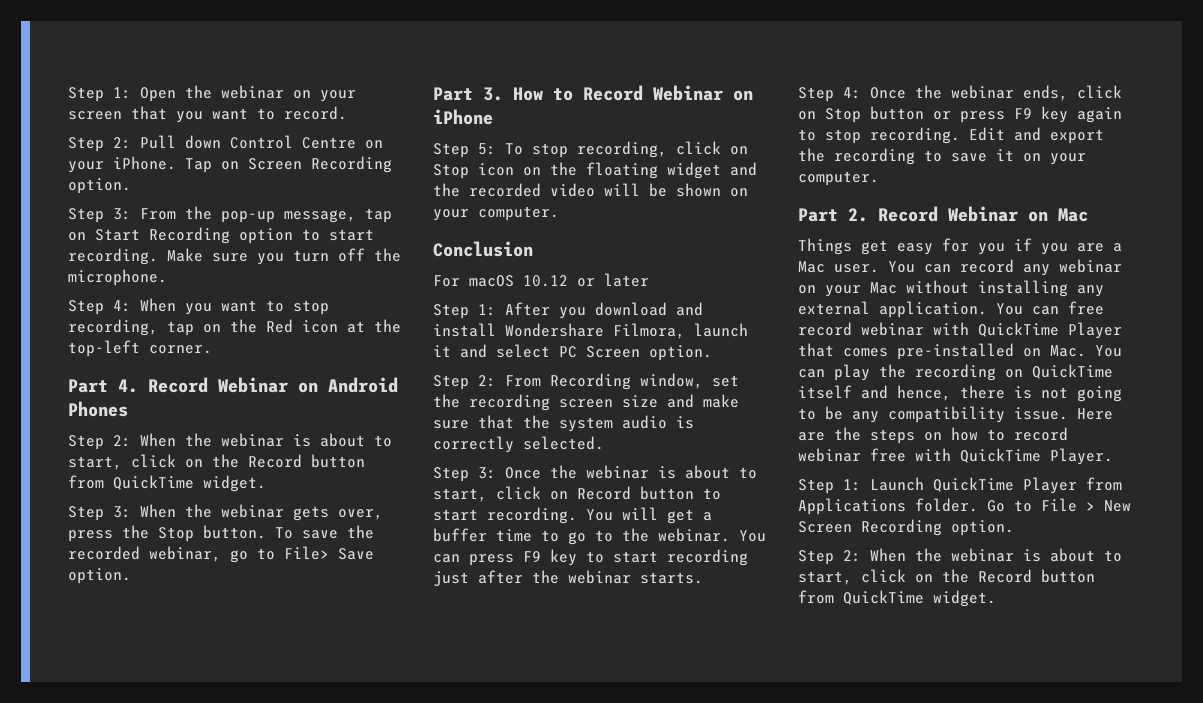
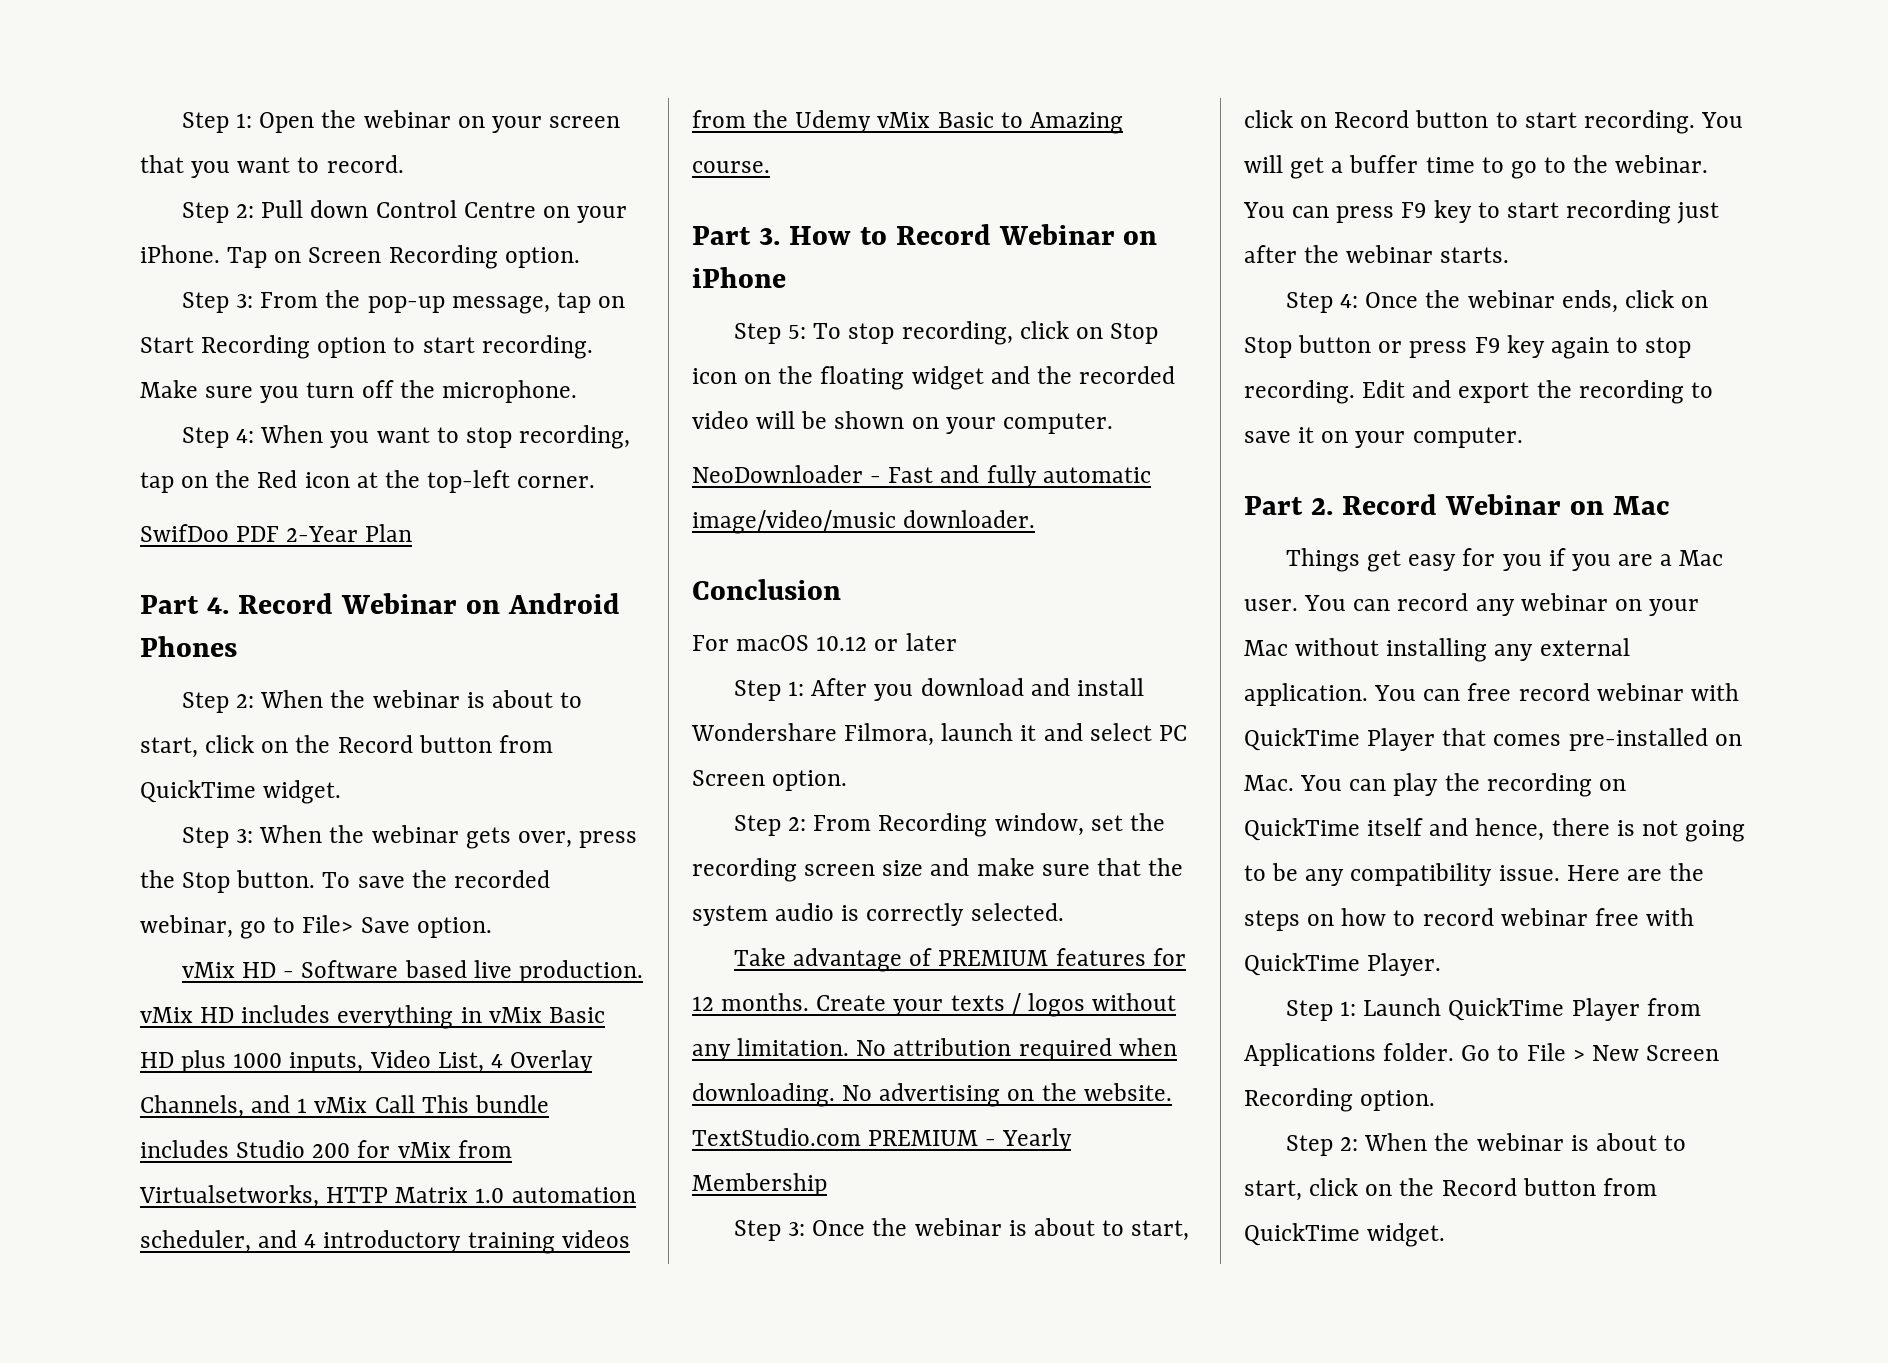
(212, 349) none -> [140,524,413,542] // SwifDoo PDF 2-Year Plan
(131, 576) none -> [181,960,643,983] [140,1005,605,1029] [140,1050,594,1073] [140,1095,549,1118] [140,1140,512,1158] [139,1185,636,1208] [140,1230,630,1254] [692,110,1123,134] [692,161,770,173] // vMix HD - Software based live production. vMix HD includes everything in vMix Basic HD plus 1000 inputs, Video List, 4 Overlay Channels, and 1 vMix Call This bundle includes Studio 200 for vMix from Virtualsetworks, HTTP Matrix 1.0 automation scheduler, and 4 introductory training videos from the Udemy vMix Basic to Amazing course.
(559, 213) none -> [692,465,1151,488] [692,510,1036,534] // NeoDownloader - Fast and fully automatic image/video/music downloader.
(604, 443) none -> [733,948,1186,972] [692,993,1177,1017] [692,1038,1177,1061] [692,1083,1172,1107] [692,1128,1073,1151] [692,1173,827,1196] // Take advantage of PREMIUM features for 12 months. Create your texts / logos without any limitation. No attribution required when downloading. No advertising on the website. TextStudio.com PREMIUM - Yearly Membership

